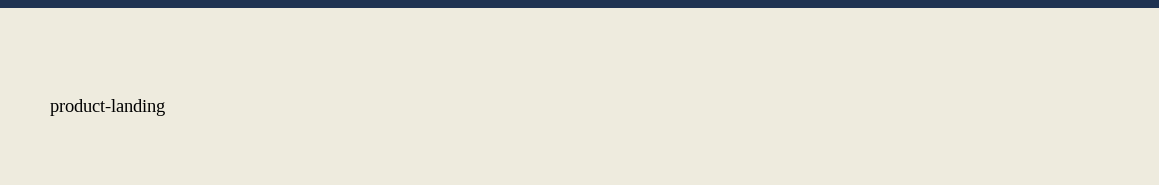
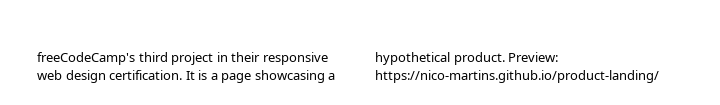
[50,99,165,116] product-landing -> [37,52,328,65] [37,70,336,83] [375,52,559,65] [375,70,659,83] freeCodeCamp's third project in their responsive web design certification. It is a page showcasing a hypothetical product. Preview: https://nico-martins.github.io/product-landing/

